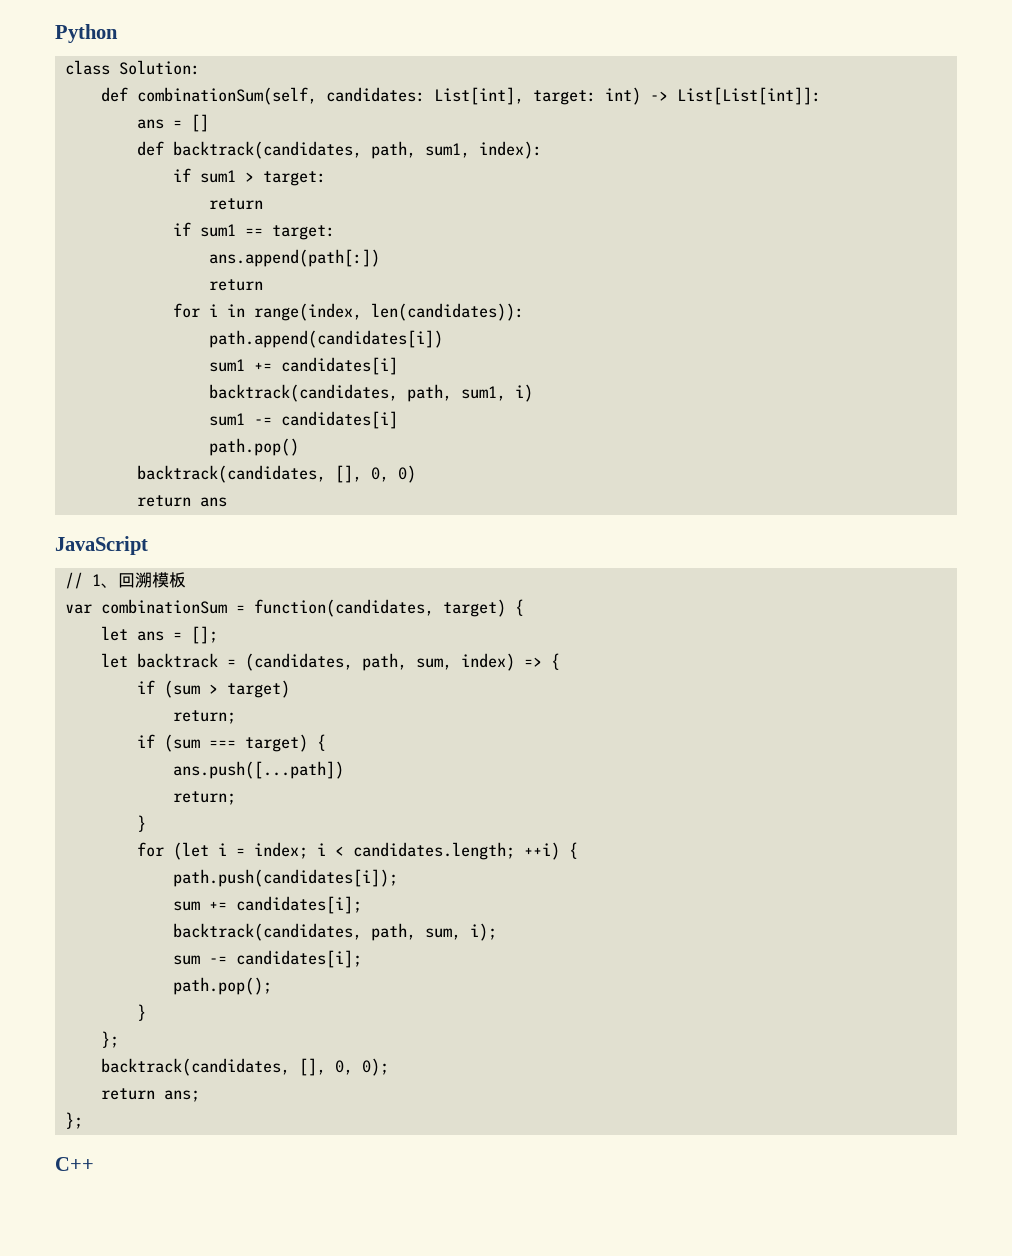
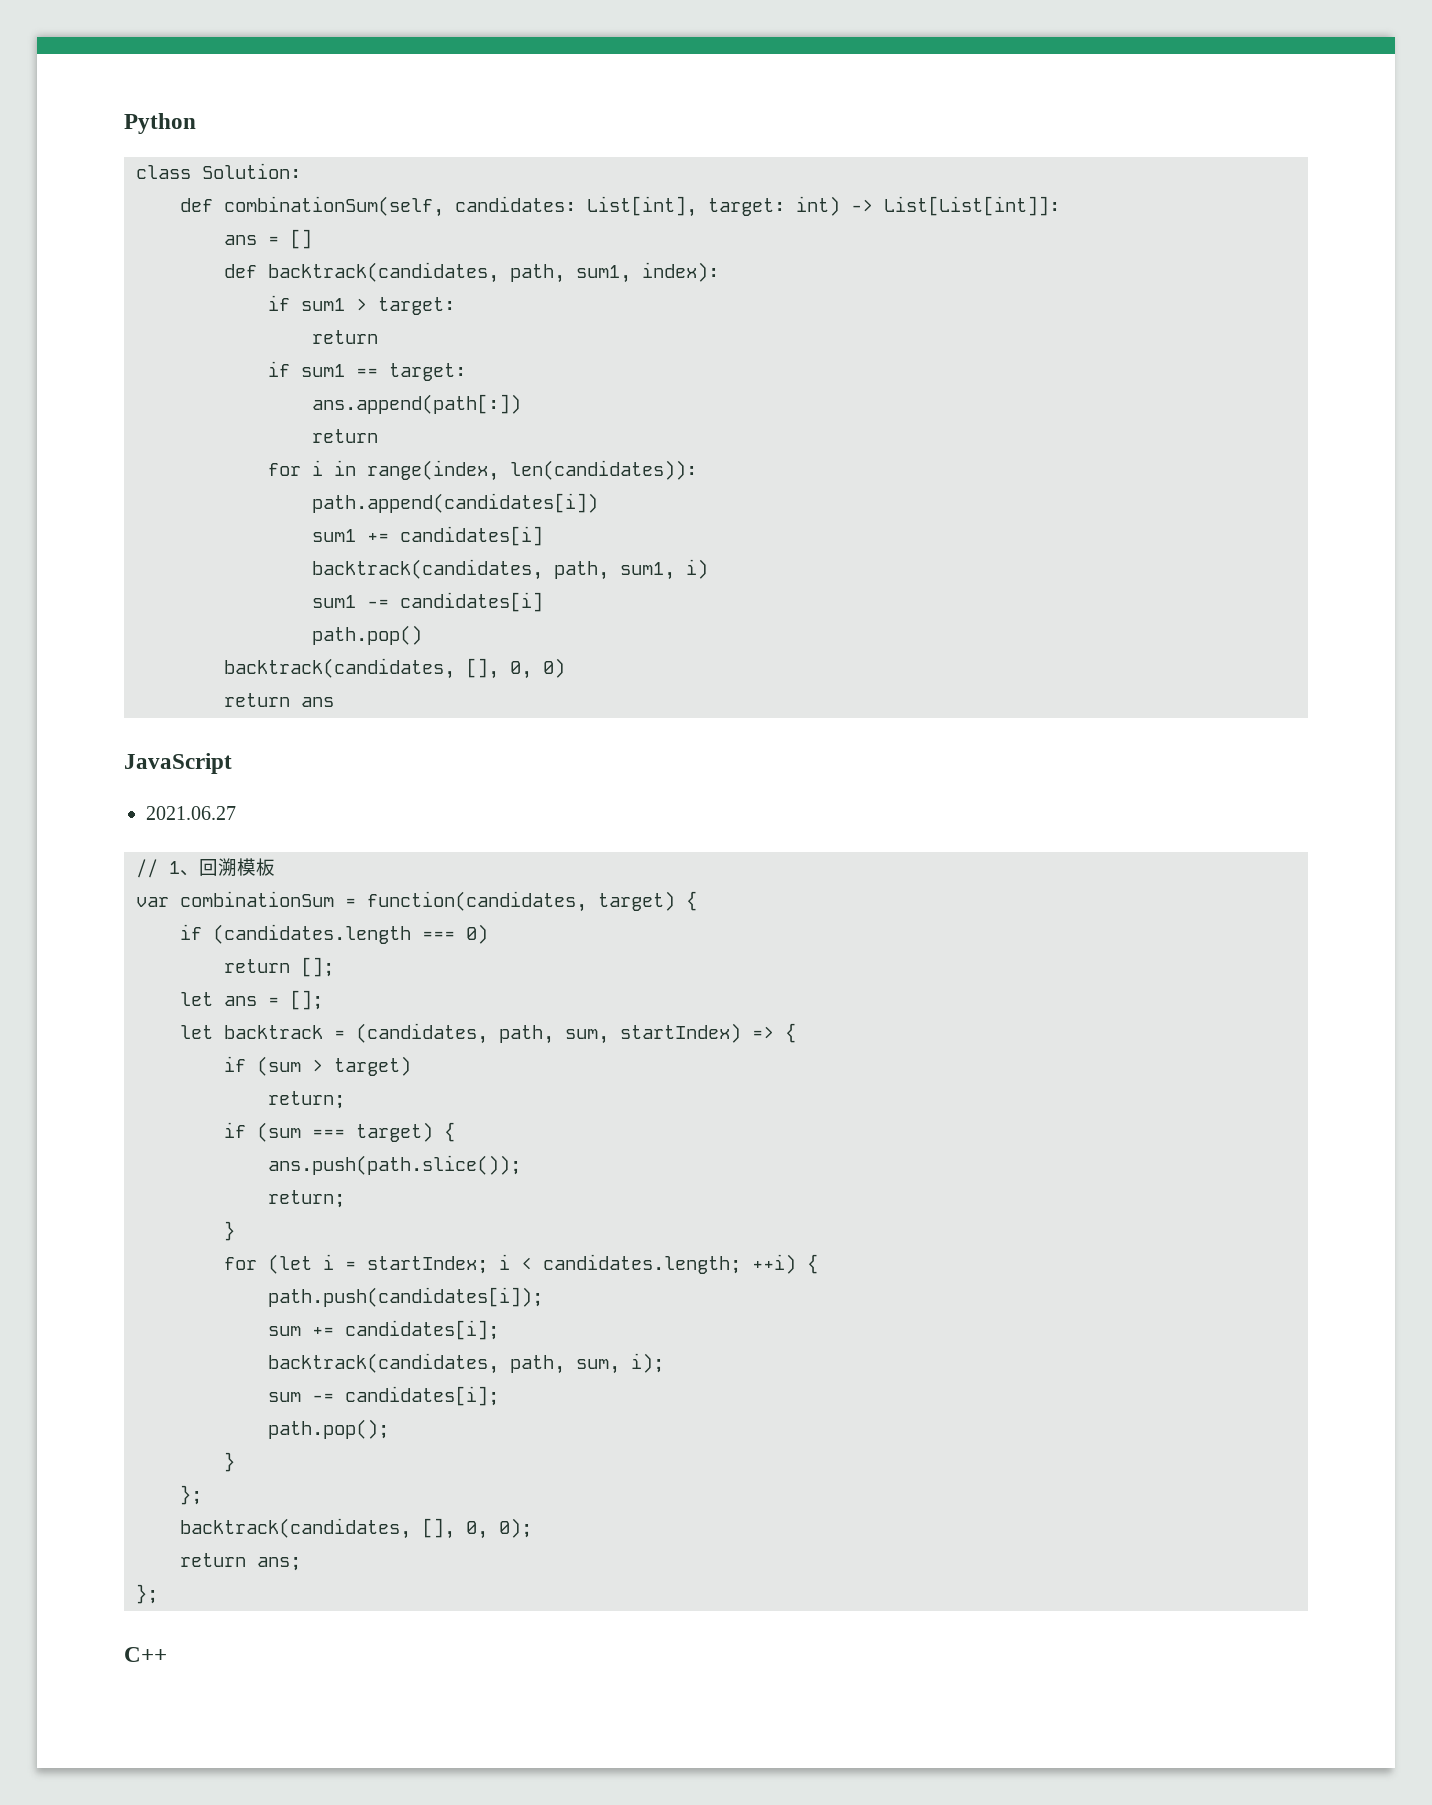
(148, 545) none -> [146,806,236,820] // 2021.06.27
(524, 607) none -> [180,924,488,944] [224,957,334,977] // if (candidates.length === 0) // return [];
[460,653,515,671] index) -> [620,1023,741,1043] startIndex)
[172,761,344,779] ans.push([...path]) -> [268,1155,521,1175] ans.push(path.slice());
[253,842,308,859] index; -> [367,1256,488,1274] startIndex;

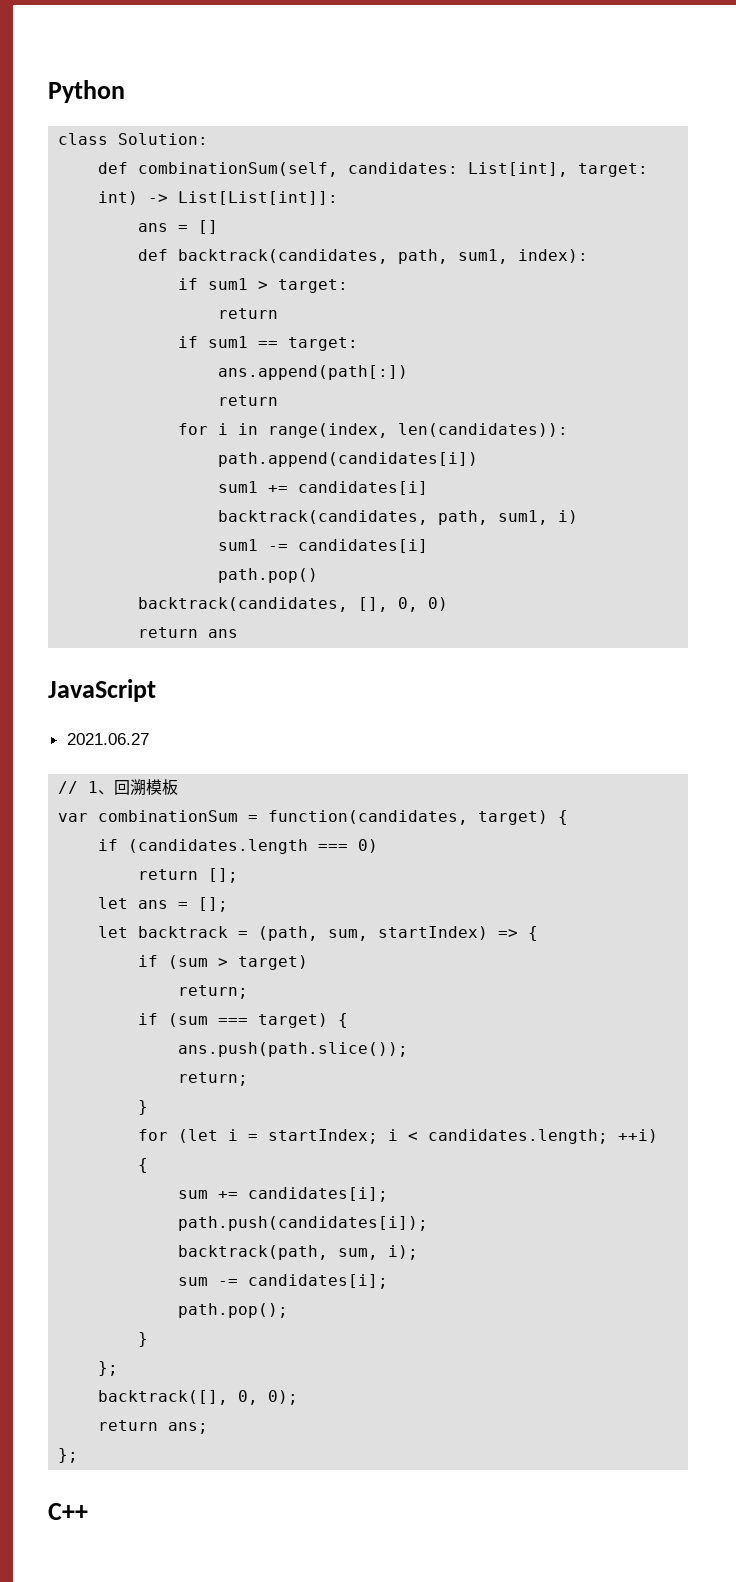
[356,1023,554,1044] (candidates, path, -> [258,926,319,941] (path,
[268,1287,543,1307] // path.push(candidates[i]); -> (149, 1165) none
[268,1353,565,1374] backtrack(candidates, path, -> [178,1216,429,1231] [178,1245,329,1260] path.push(candidates[i]); // backtrack(path,
[180,1518,455,1539] backtrack(candidates, [], -> [98,1390,229,1405] backtrack([],

